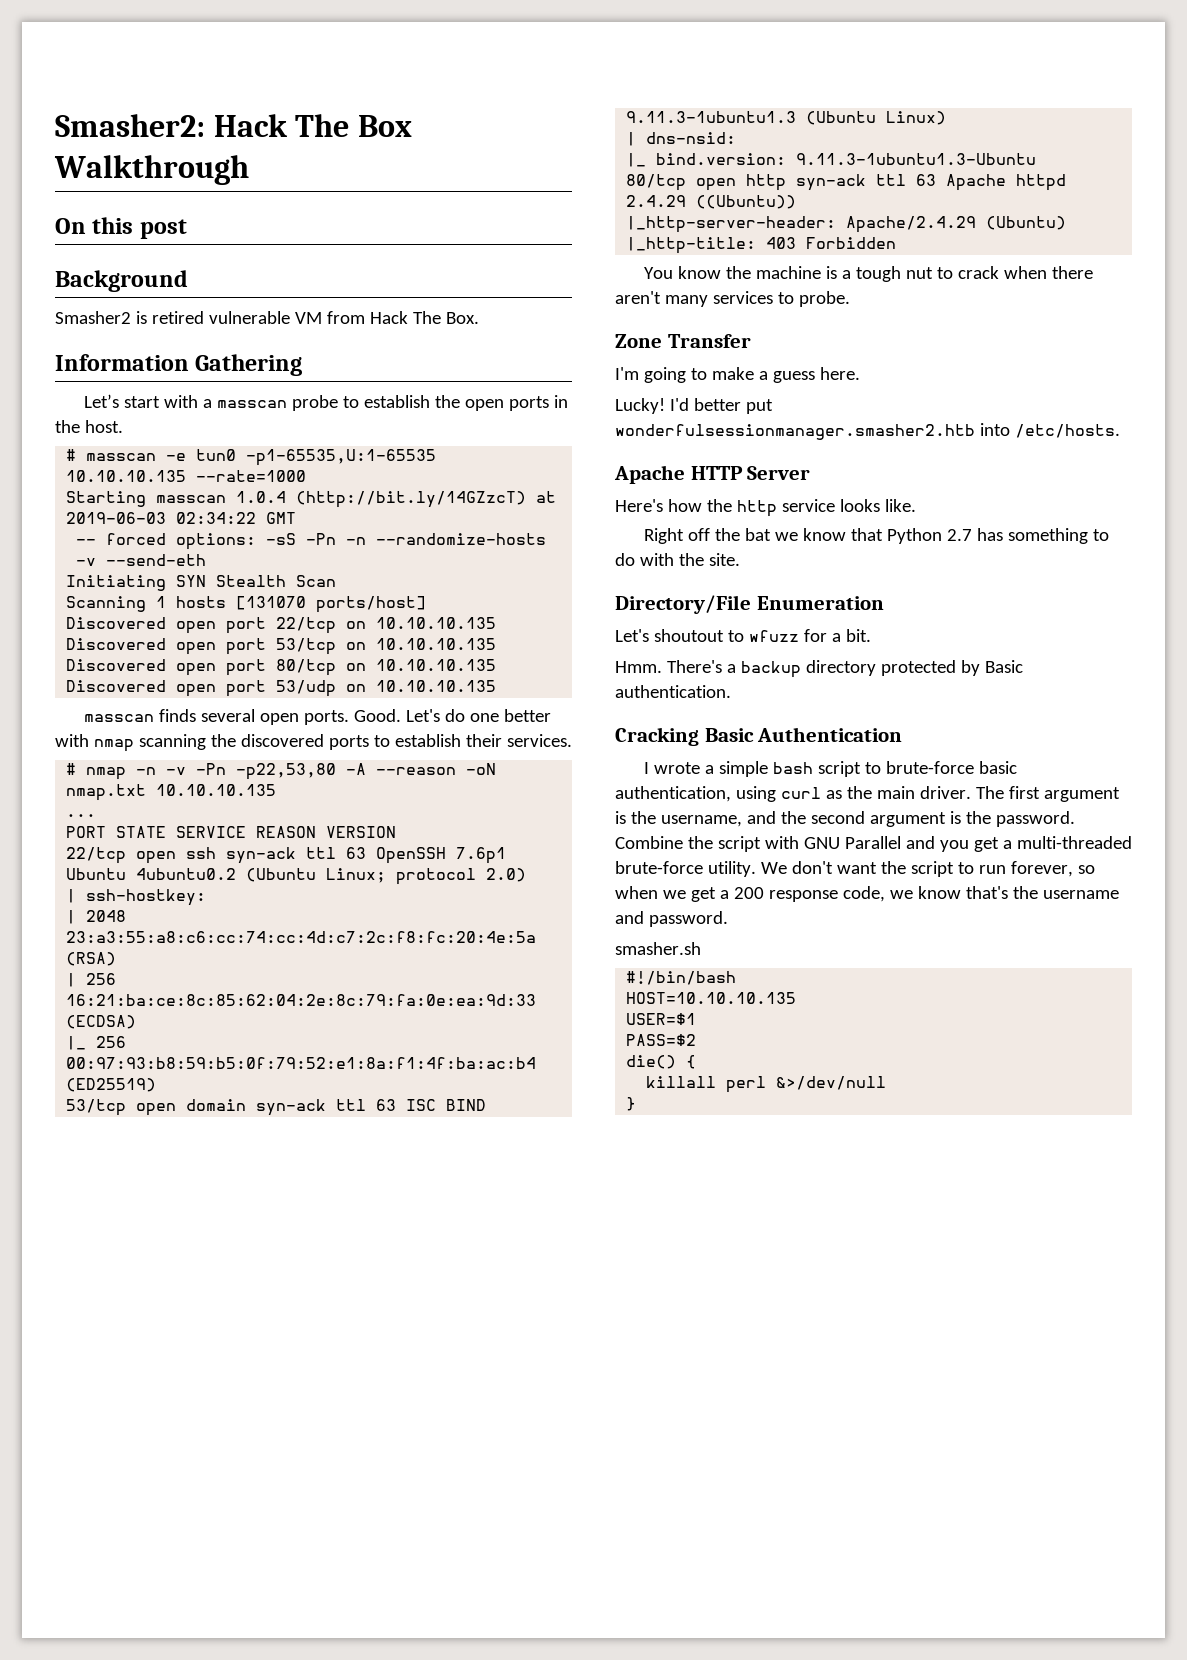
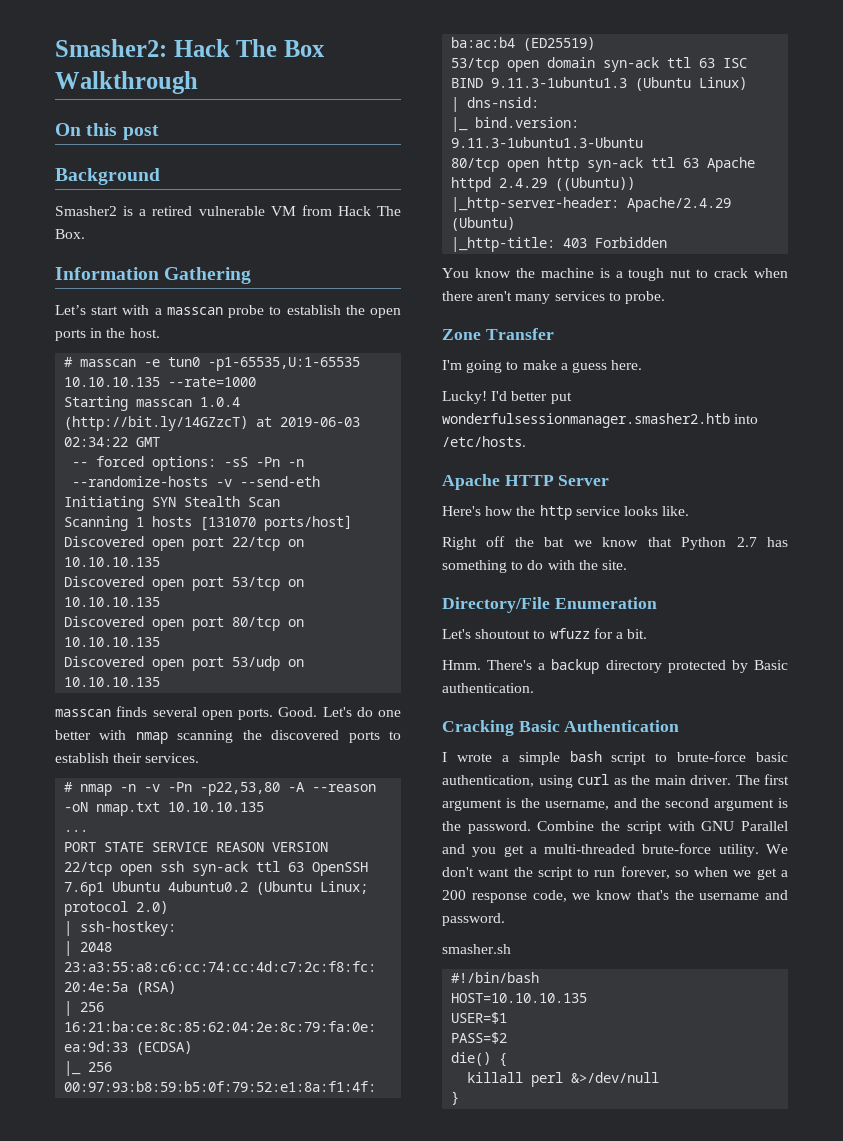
(147, 317) none -> [139,209,147,216] a

